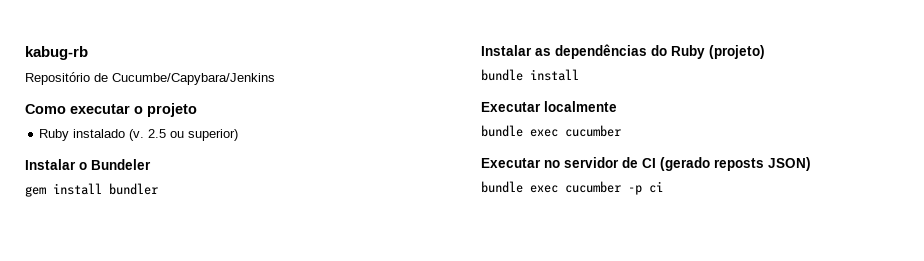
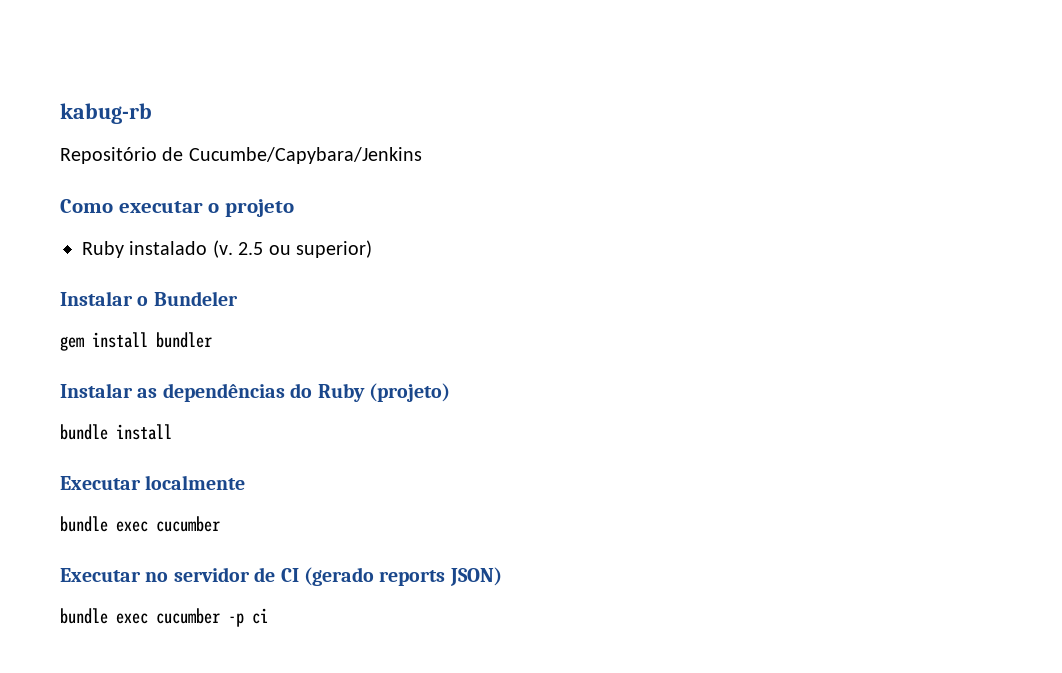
[714,158,764,171] reposts -> [379,570,446,586] reports

